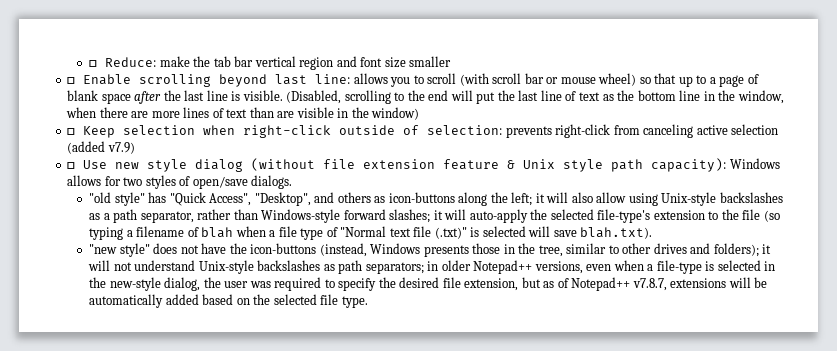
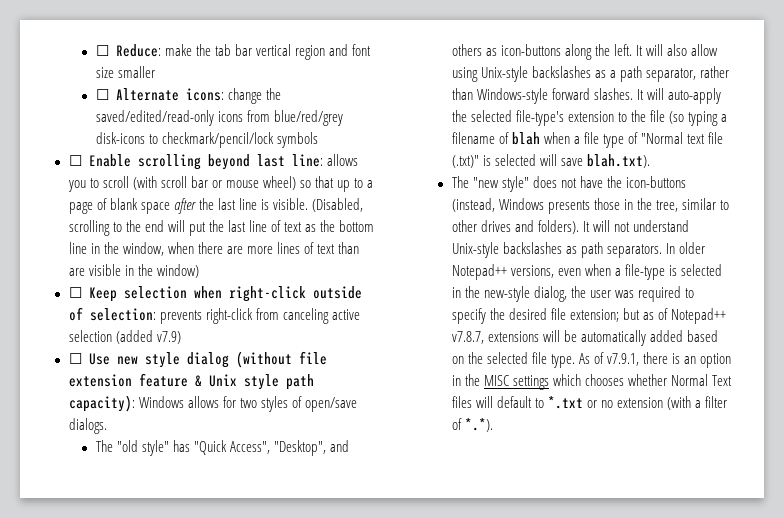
(452, 61) none -> [95,88,281,104] [95,110,343,126] [95,132,318,148] // ☐ Alternate icons: change the saved/edited/read-only icons from blue/red/grey disk-icons to checkmark/pencil/lock symbols
(293, 182) none -> [95,440,113,452] The
[511,192,545,206] left; it -> [614,44,644,56] left. It
[389,209,443,223] slashes; it -> [593,88,644,100] slashes. It
(653, 233) none -> [451,176,469,188] The
[713,243,772,257] folders); it -> [537,220,590,234] folders). It
[365,261,439,274] separators; in -> [606,243,676,258] separators. In
[464,278,519,291] extension, -> [569,309,619,322] extension;
(368, 302) none -> [579,352,732,368] [451,374,733,390] [451,396,728,410] [451,418,493,432] As of v7.9.1, there is an option in the MISC settings which chooses whether Normal Text files will default to *.txt or no extension (with a filter of *.*).

